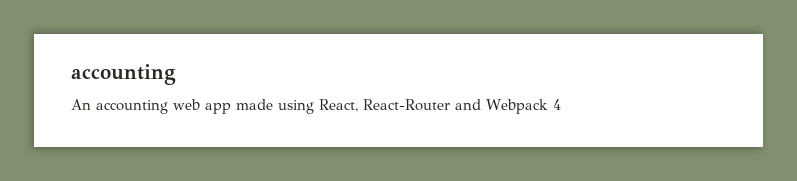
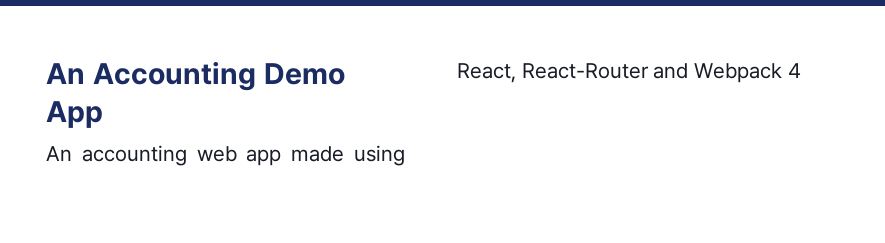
[71,64,176,85] accounting -> [46,61,345,91] [46,101,103,128] An Accounting Demo App

